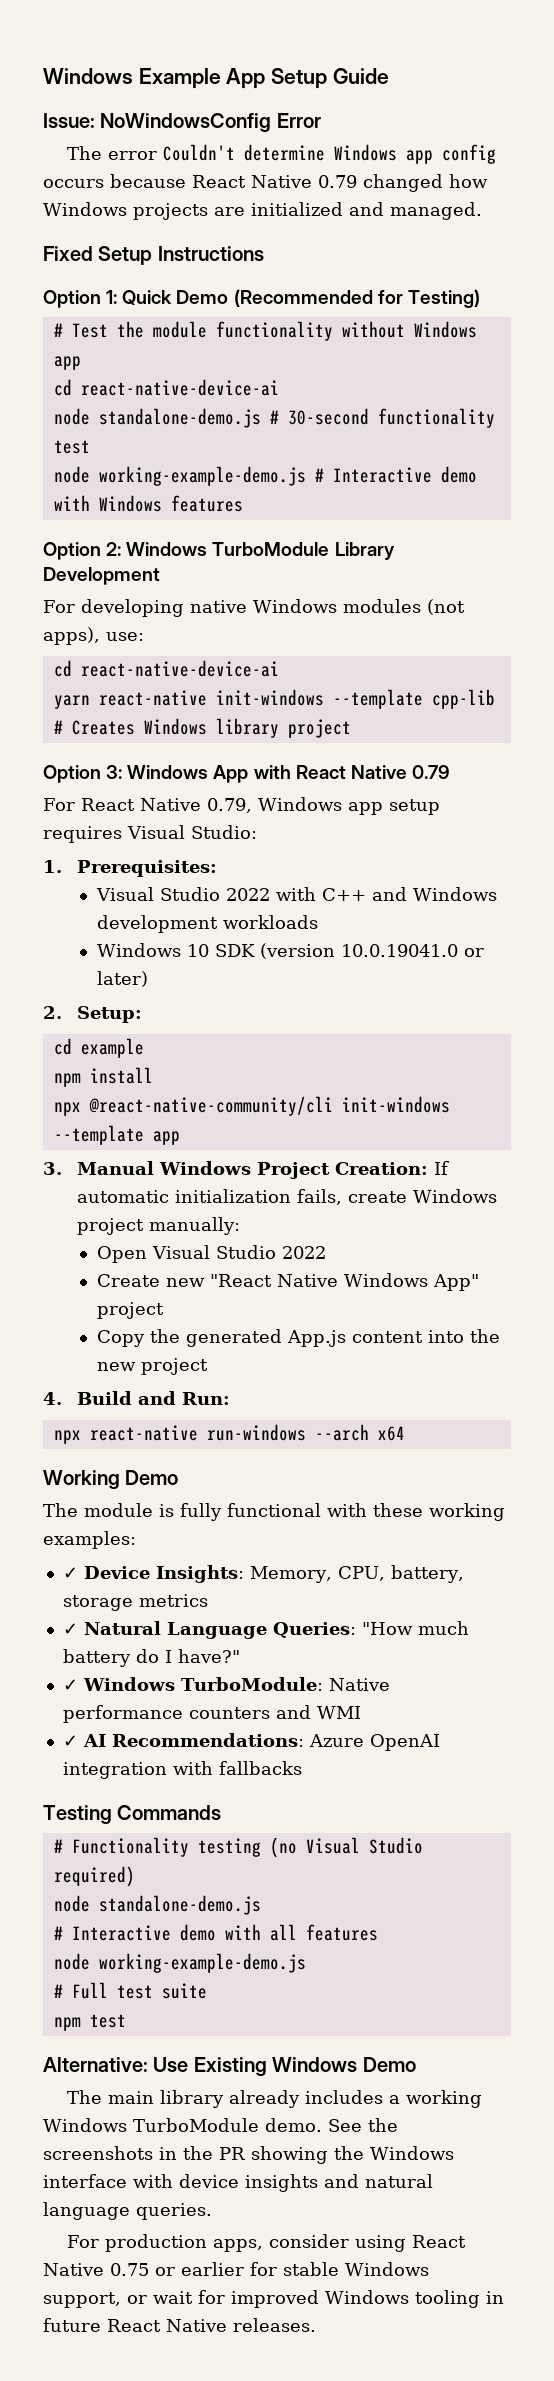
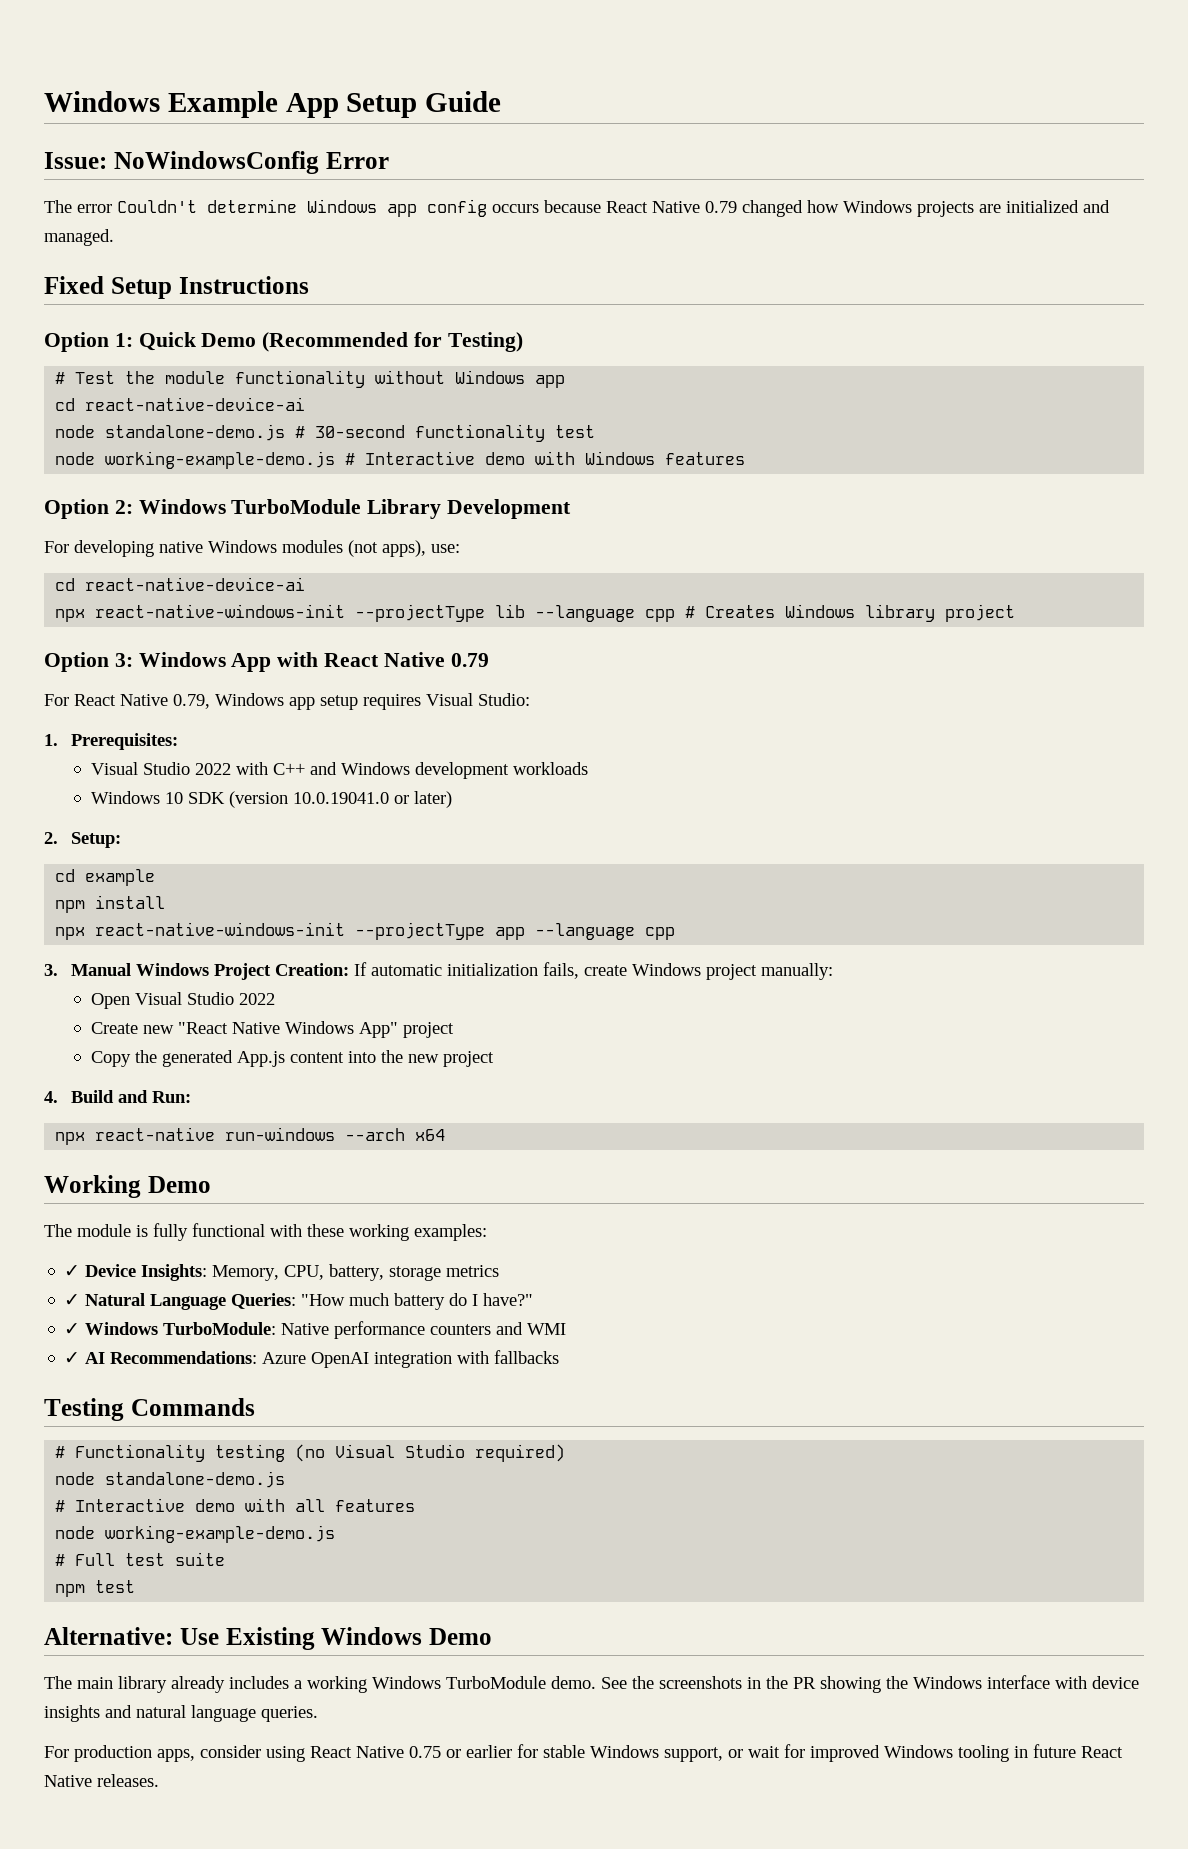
[53,689,495,709] yarn react-native init-windows --template cpp-lib -> [55,604,676,622] npx react-native-windows-init --projectType lib --language cpp
[88,1096,450,1116] [53,1125,180,1145] @react-native-community/cli init-windows --template app -> [95,922,676,940] react-native-windows-init --projectType app --language cpp

